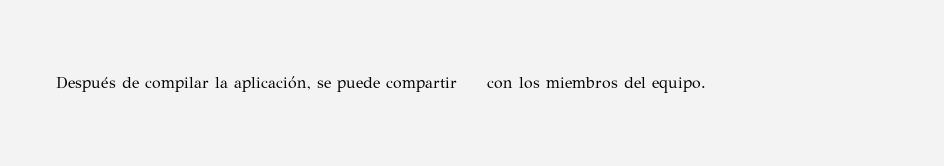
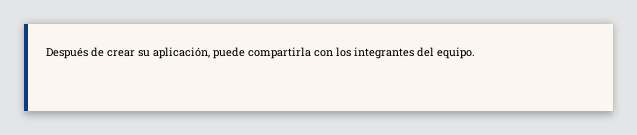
[145,76,457,92] compilar la aplicación, se puede compartir -> [107,47,311,59] crear su aplicación, puede compartirla
[546,77,618,89] miembros -> [354,47,414,59] integrantes

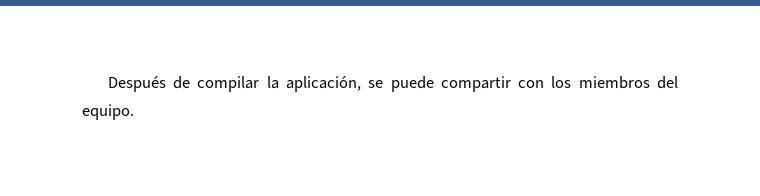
[107,47,311,59] crear su aplicación, puede compartirla -> [197,76,511,92] compilar la aplicación, se puede compartir
[354,47,414,59] integrantes -> [578,76,650,89] miembros

